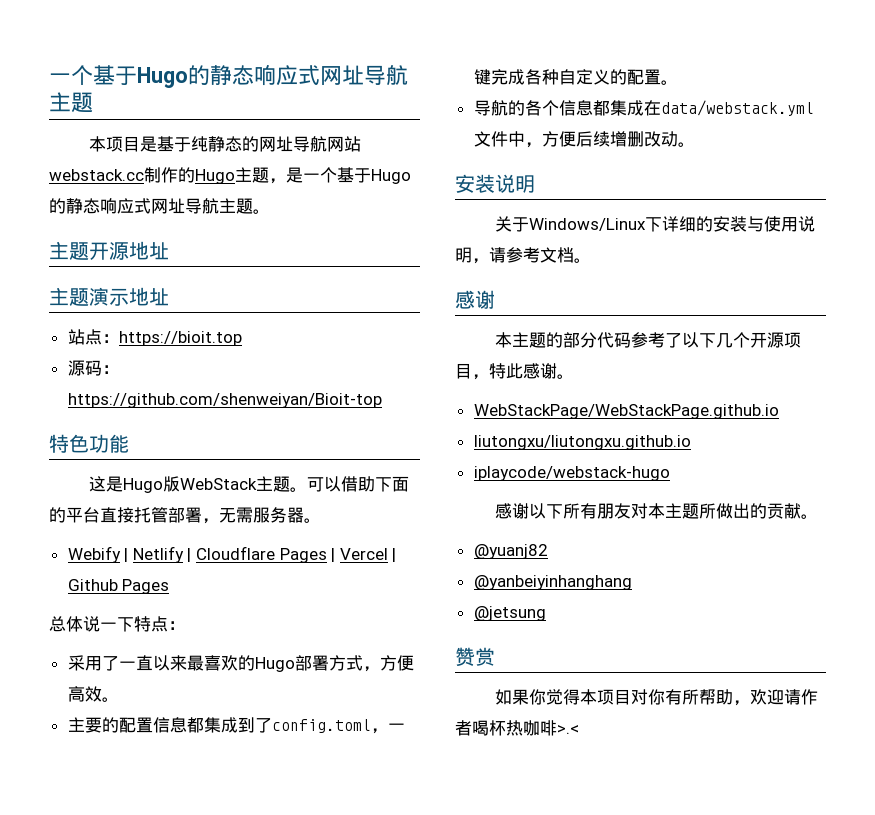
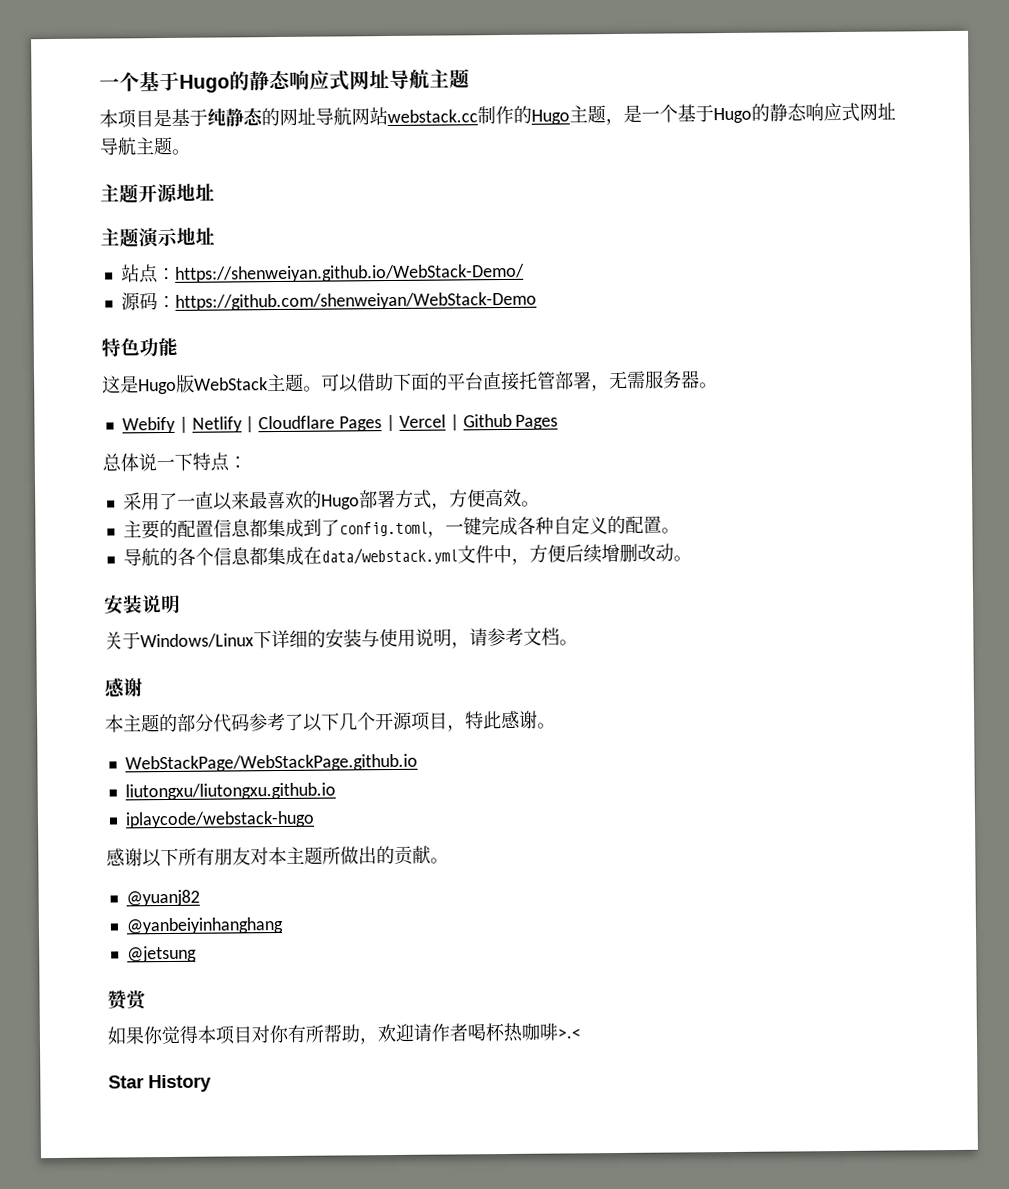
[118,331,242,346] https://bioit.top -> [174,263,525,283] https://shenweiyan.github.io/WebStack-Demo/
[67,393,382,408] https://github.com/shenweiyan/Bioit-top -> [174,291,537,311] https://github.com/shenweiyan/WebStack-Demo
(579, 729) none -> [108,1074,212,1093] // Star History

